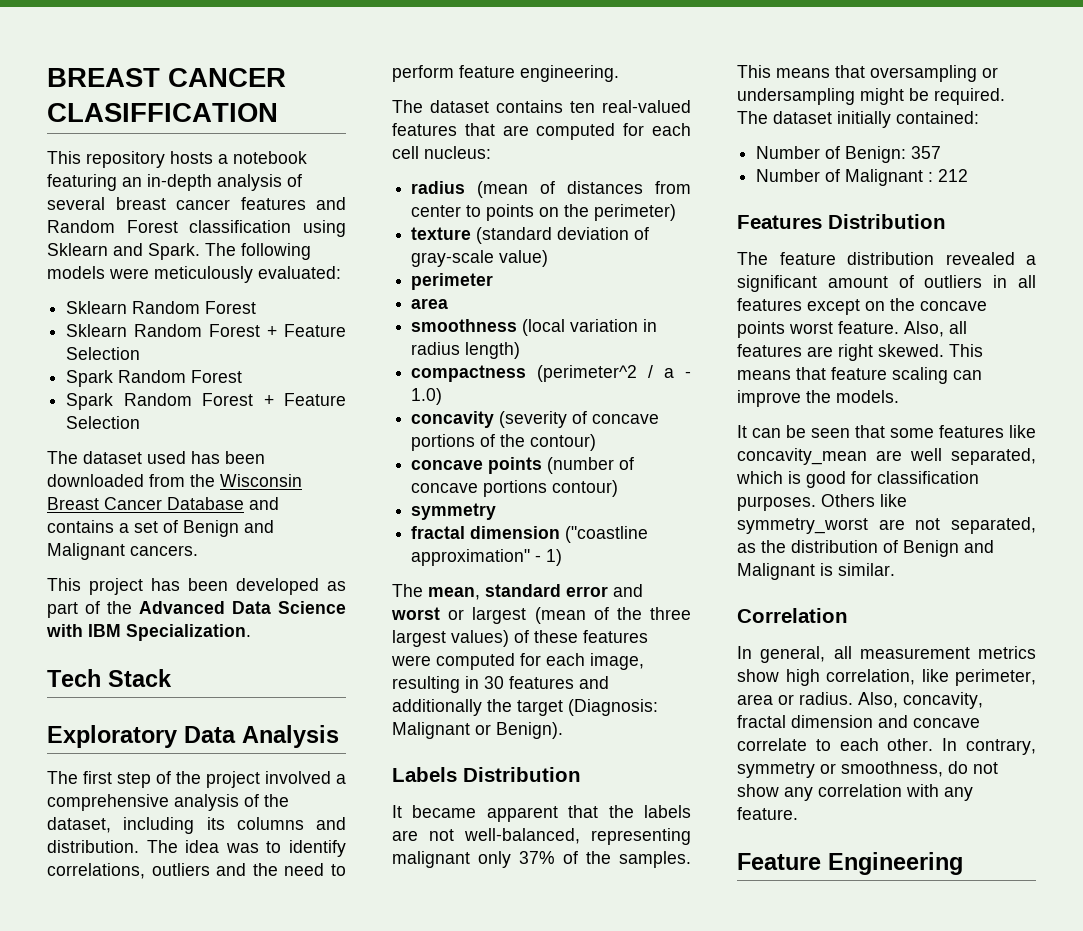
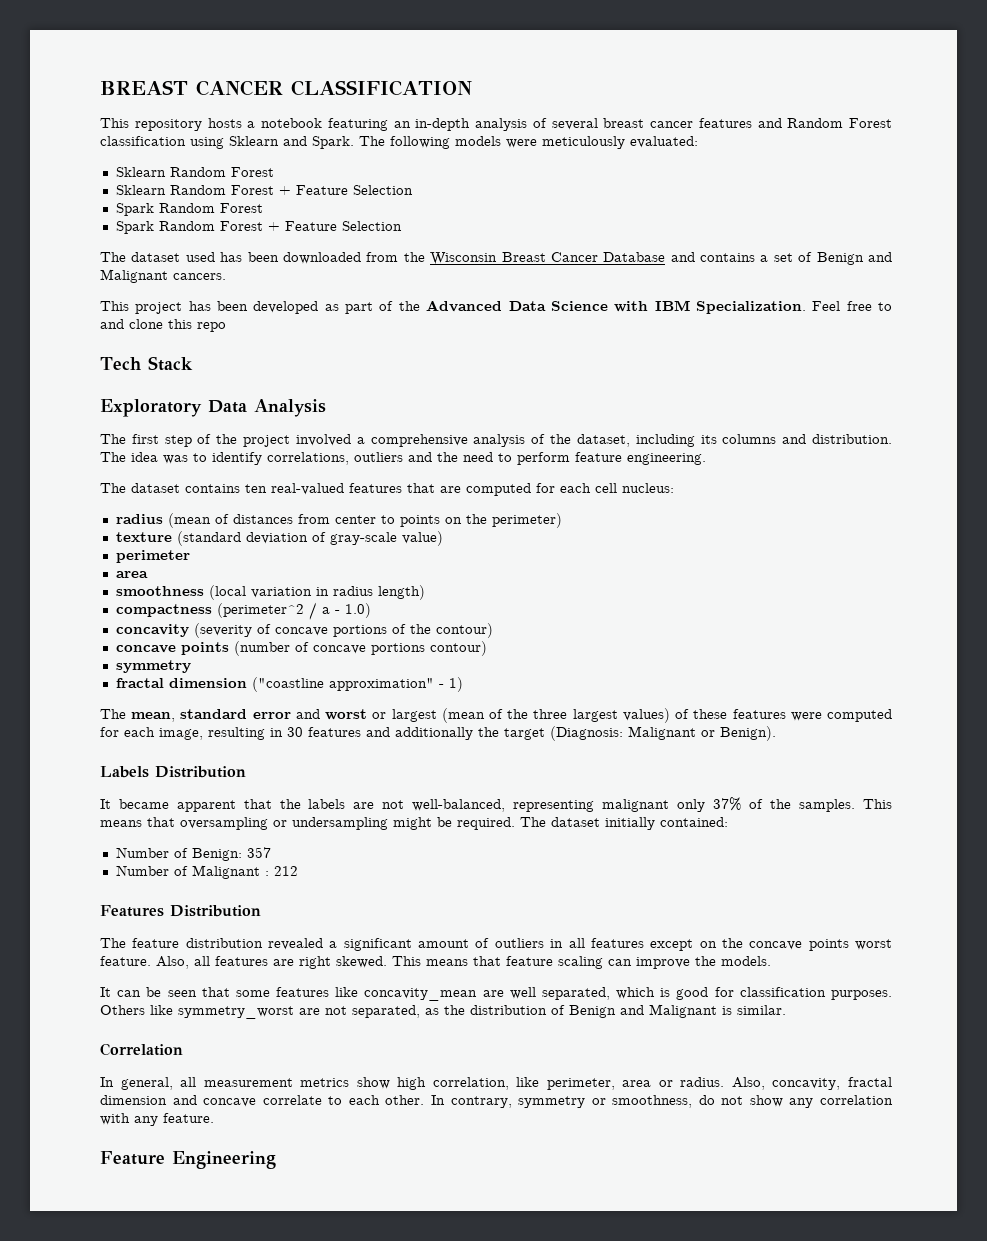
[47,103,278,122] CLASIFFICATION -> [291,80,472,96] CLASSIFICATION
(251, 632) none -> [812,301,893,311] [100,319,226,332] Feel free to and clone this repo

